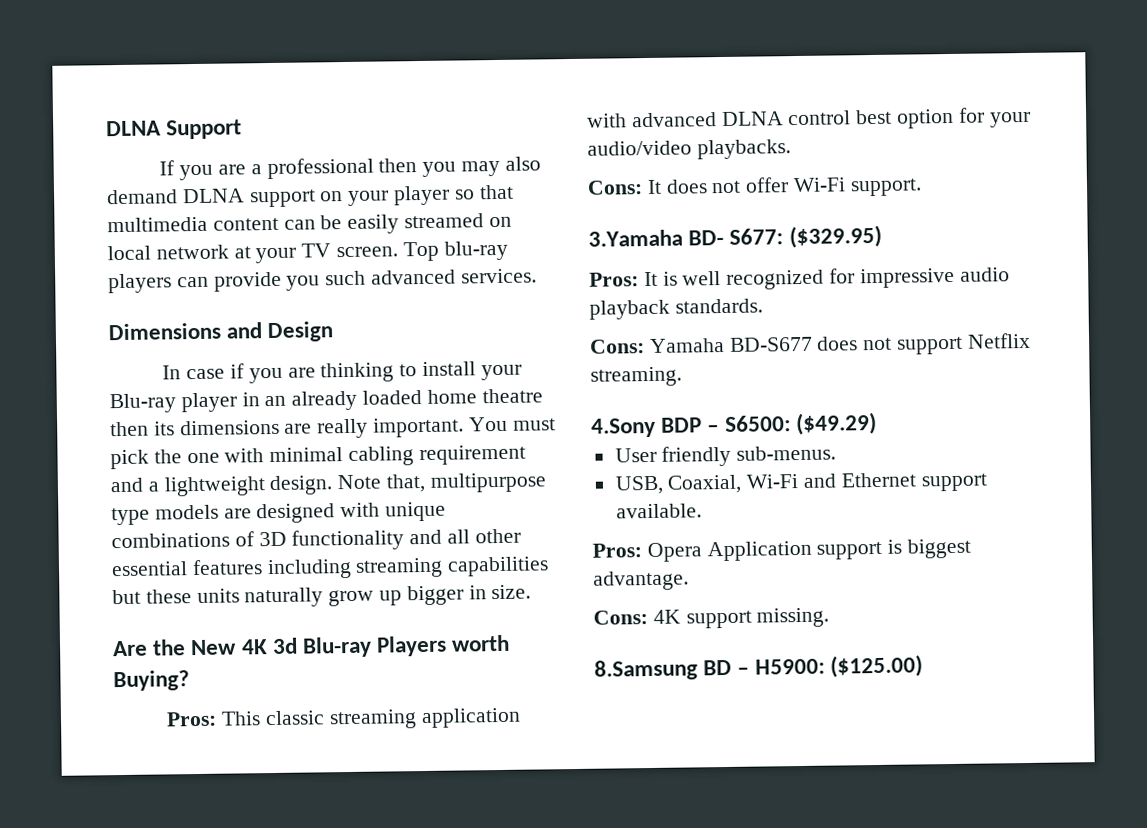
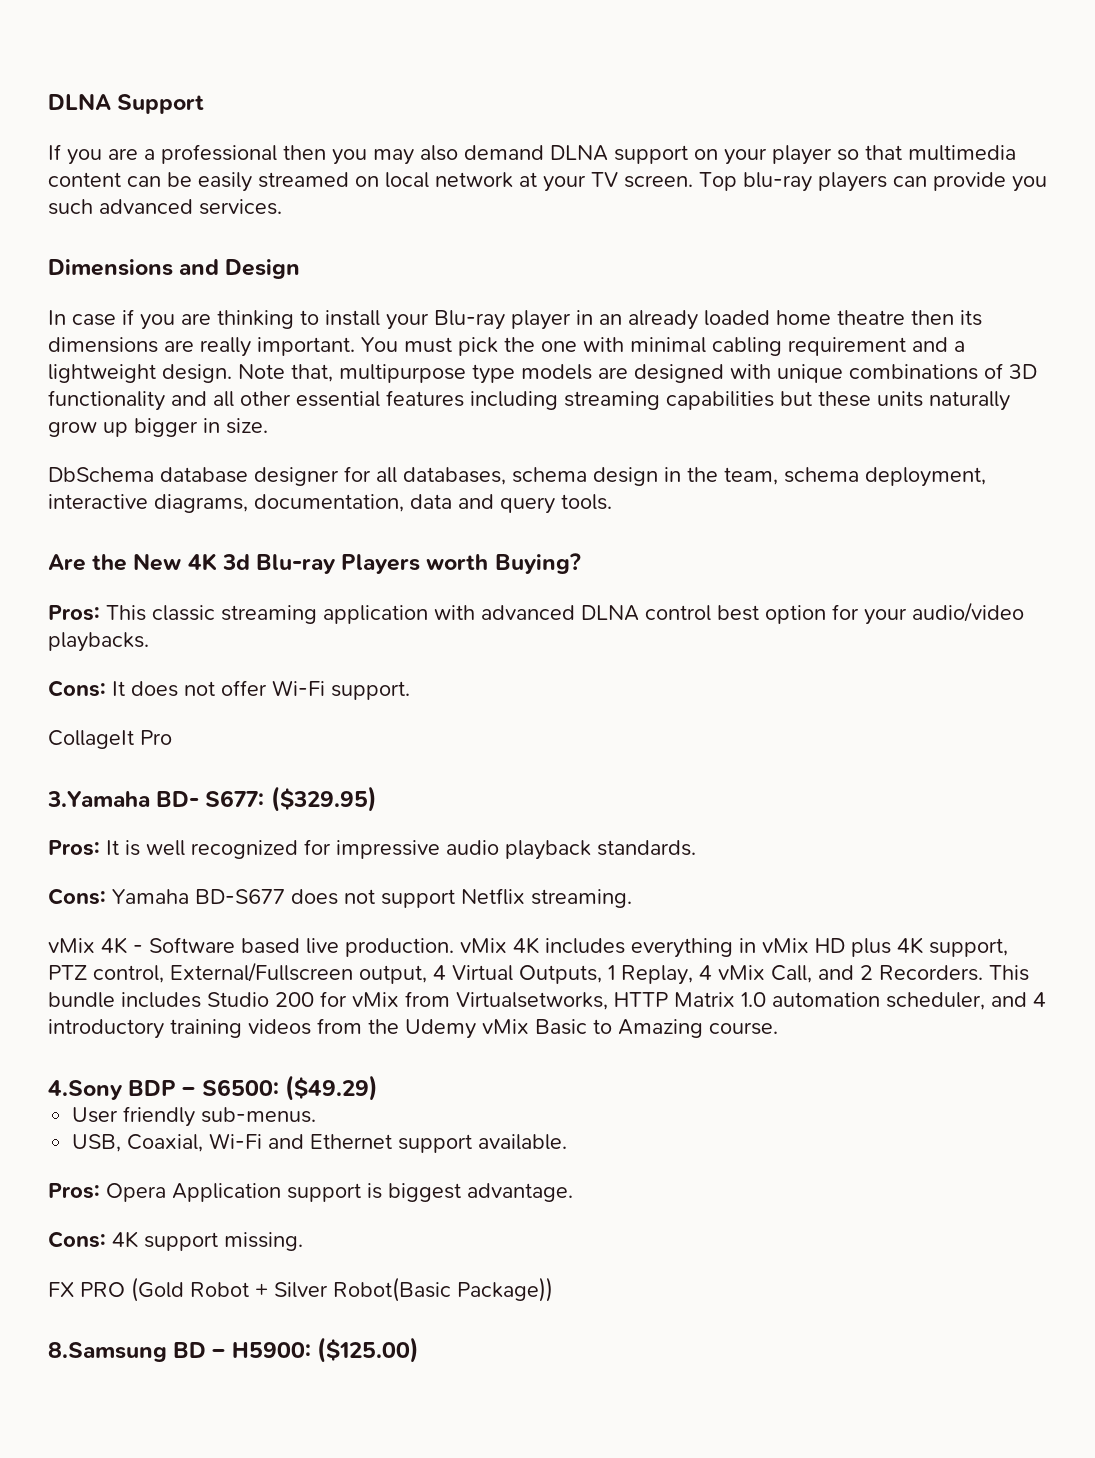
(532, 592) none -> [48,466,986,487] [48,494,612,514] // DbSchema database designer for all databases, schema design in the team, schema deployment, interactive diagrams, documentation, data and query tools.
(922, 187) none -> [48,730,172,749] // CollageIt Pro
(682, 376) none -> [48,937,1008,958] [48,962,1029,985] [48,991,1046,1010] [48,1018,778,1039] // vMix 4K - Software based live production. vMix 4K includes everything in vMix HD plus 4K support, PTZ control, External/Fullscreen output, 4 Virtual Outputs, 1 Replay, 4 vMix Call, and 2 Recorders. This bundle includes Studio 200 for vMix from Virtualsetworks, HTTP Matrix 1.0 automation scheduler, and 4 introductory training videos from the Udemy vMix Basic to Amazing course.
(830, 617) none -> [48,1277,553,1302] // FX PRO (Gold Robot + Silver Robot(Basic Package))

